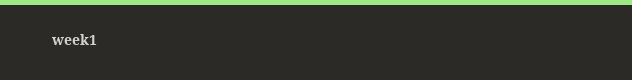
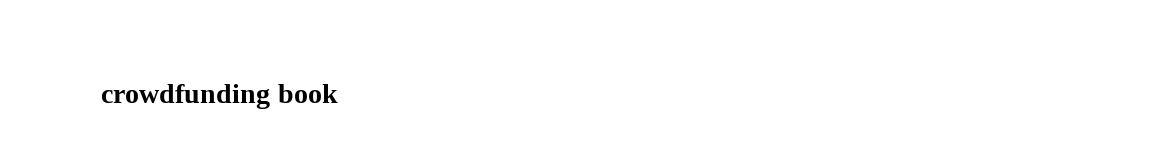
[51,34,97,45] week1 -> [101,84,338,109] crowdfunding book

